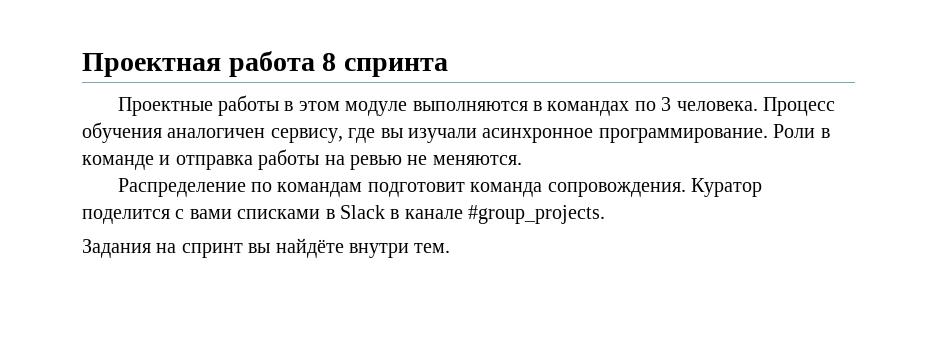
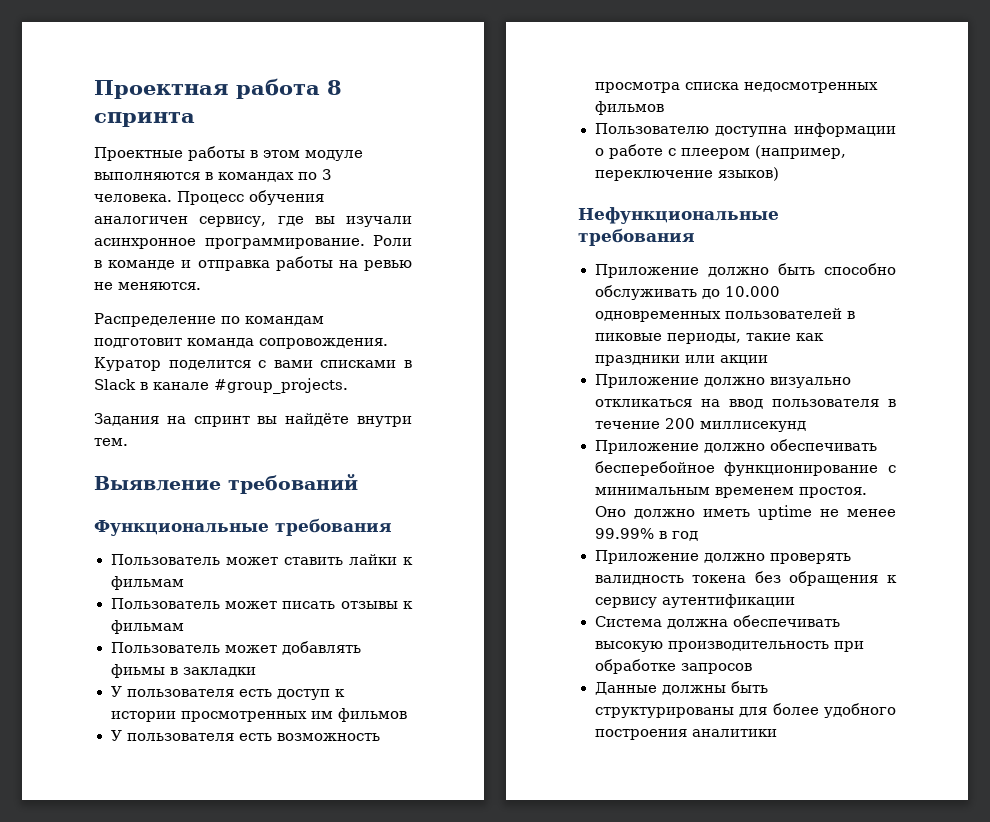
(451, 248) none -> [94,474,358,494] [94,518,392,536] [110,554,413,565] [110,576,184,590] [110,598,413,609] [110,620,184,634] [110,641,361,655] [110,664,256,678] [110,686,345,700] [110,708,407,722] [110,730,380,741] [594,82,878,93] [594,101,664,115] [594,123,896,137] [594,144,846,159] [594,167,779,181] [578,207,779,224] [578,228,695,246] [594,263,896,278] [594,285,780,300] [594,308,855,322] [594,333,824,344] [594,355,768,366] [594,374,851,388] [594,399,896,409] [594,418,806,432] [594,439,877,454] [594,461,896,476] [594,487,867,498] [594,505,896,520] [594,528,698,541] [594,550,851,564] [594,571,897,586] [594,594,795,608] [594,615,840,629] [594,641,864,652] [594,659,752,674] [594,681,768,695] [594,703,896,718] [594,729,777,740] // Выявление требований // Функциональные требования // Пользователь может ставить лайки к фильмам // Пользователь может писать отзывы к фильмам // Пользователь может добавлять фиьмы в закладки // У пользователя есть доступ к истории просмотренных им фильмов // У пользователя есть возможность просмотра списка недосмотренных фильмов // Пользователю доступна информации о работе с плеером (например, переключение языков) // Нефункциональные требования // Приложение должно быть способно обслуживать до 10.000 одновременных пользователей в пиковые периоды, такие как праздники или акции // Приложение должно визуально откликаться на ввод пользователя в течение 200 миллисекунд // Приложение должно обеспечивать бесперебойное функционирование с минимальным временем простоя. Оно должно иметь uptime не менее 99.99% в год // Приложение должно проверять валидность токена без обращения к сервису аутентификации // Система должна обеспечивать высокую производительность при обработке запросов // Данные должны быть структурированы для более удобного построения аналитики

